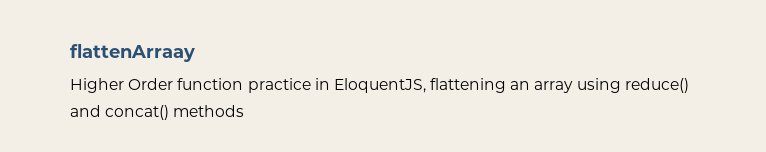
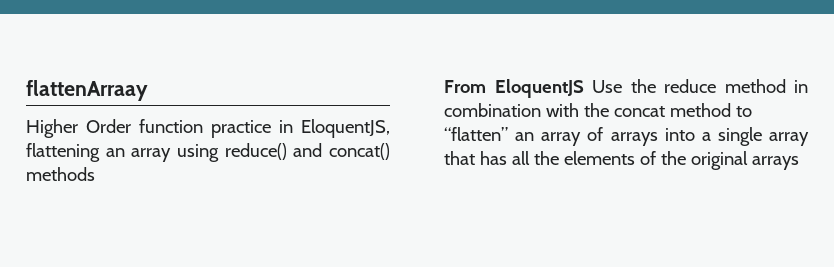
(245, 111) none -> [444,79,808,98] [444,103,752,117] [444,127,809,146] [444,151,799,170] // From EloquentJS Use the reduce method in combination with the concat method to “flatten” an array of arrays into a single array that has all the elements of the original arrays

